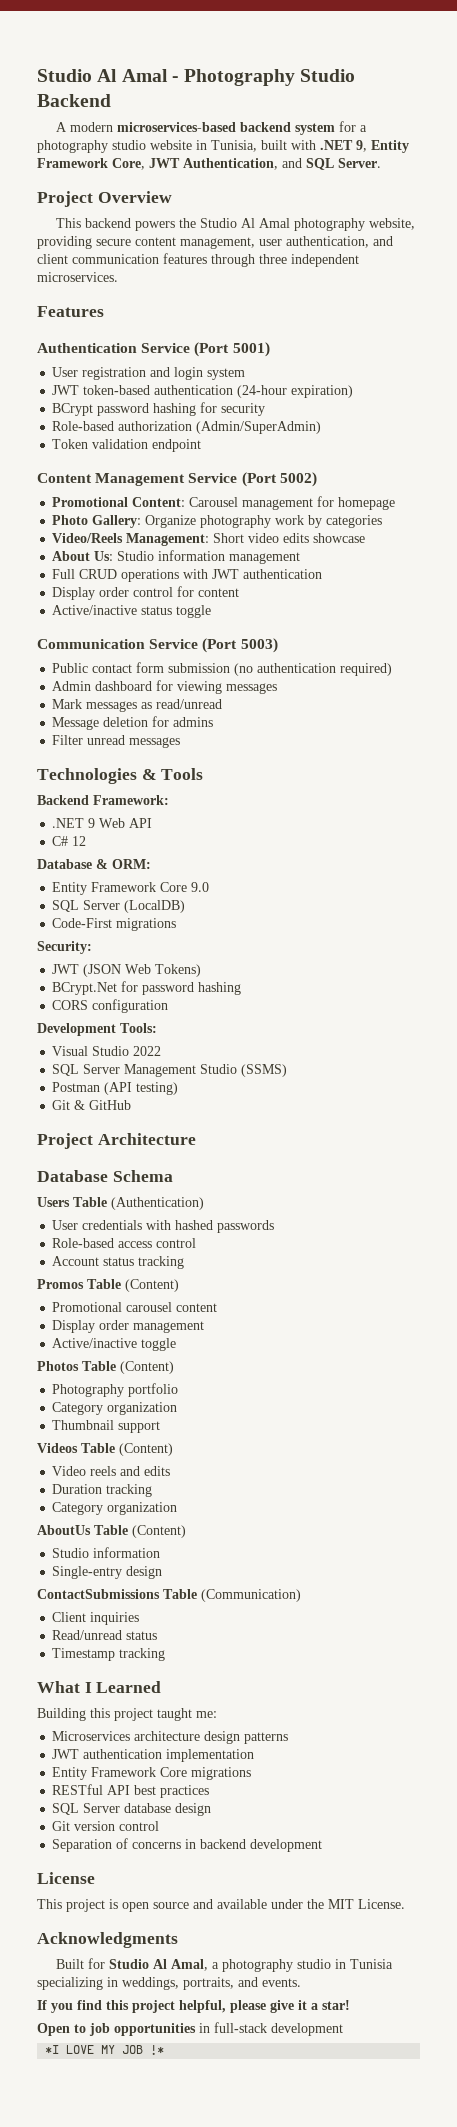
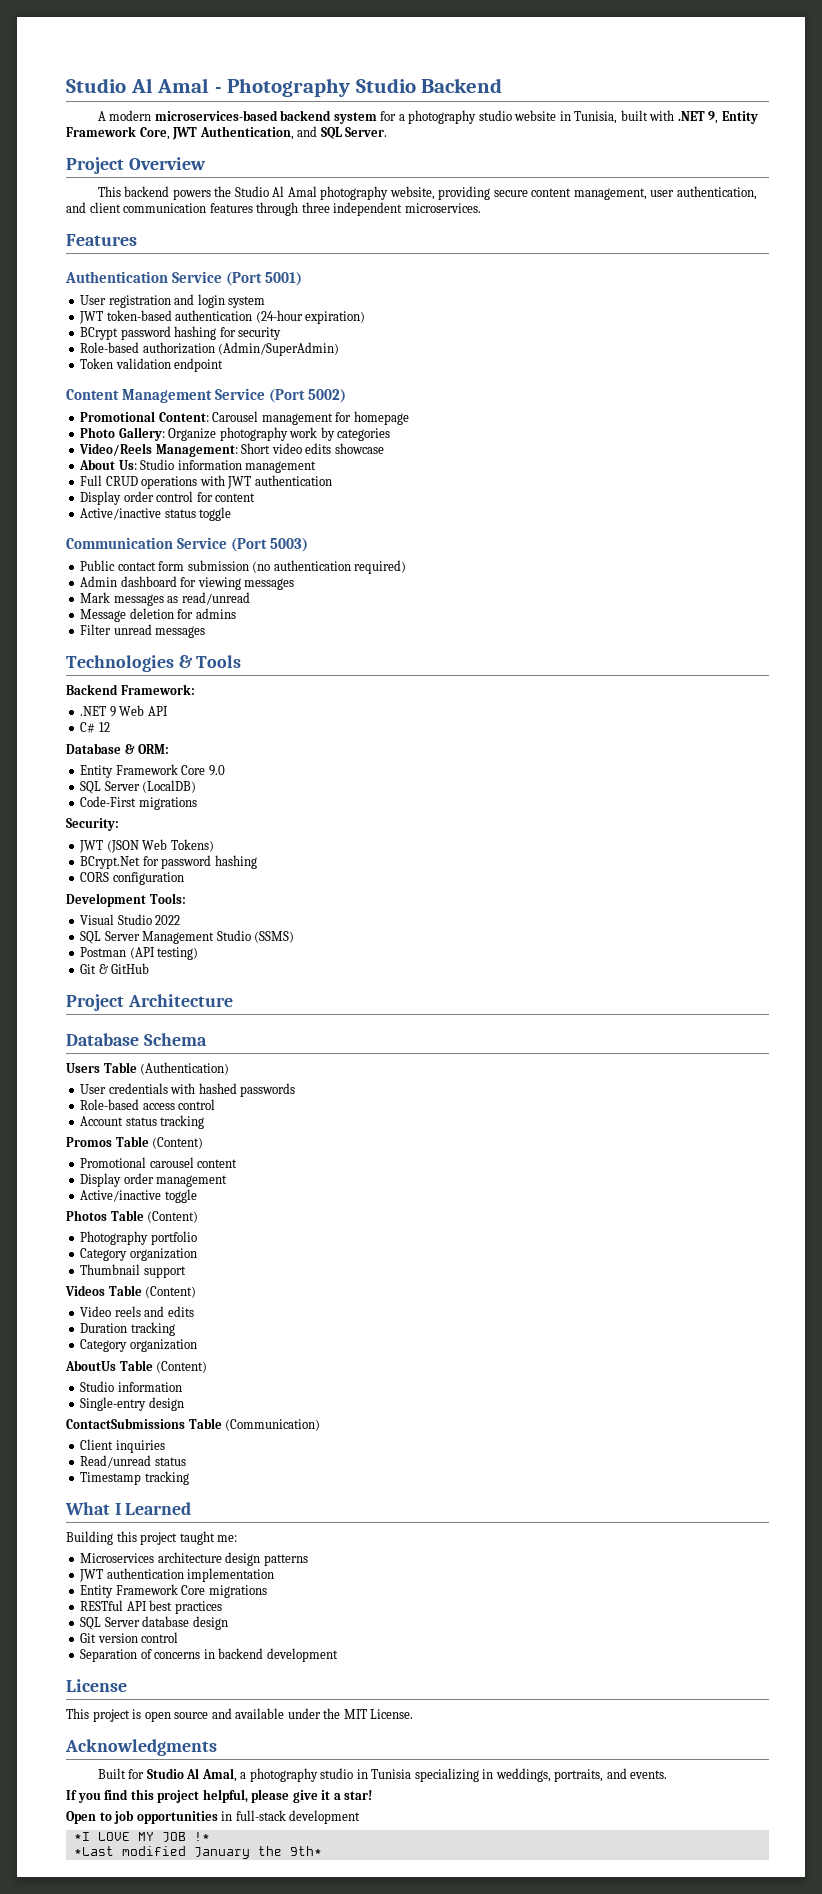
(165, 2050) none -> [73,1846,322,1859] // *Last modified January the 9th*

